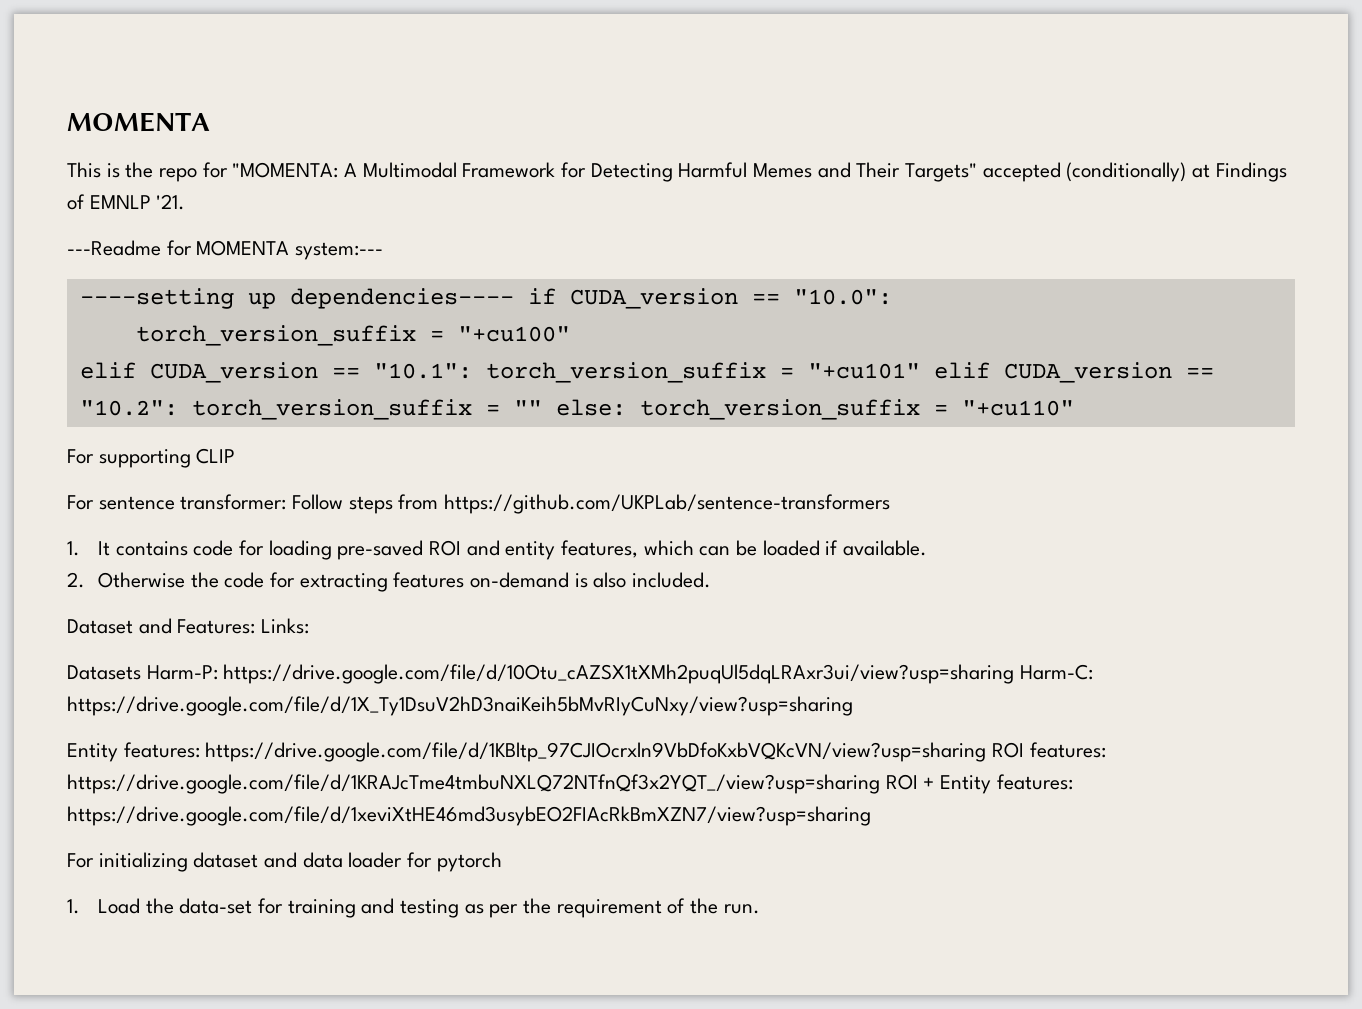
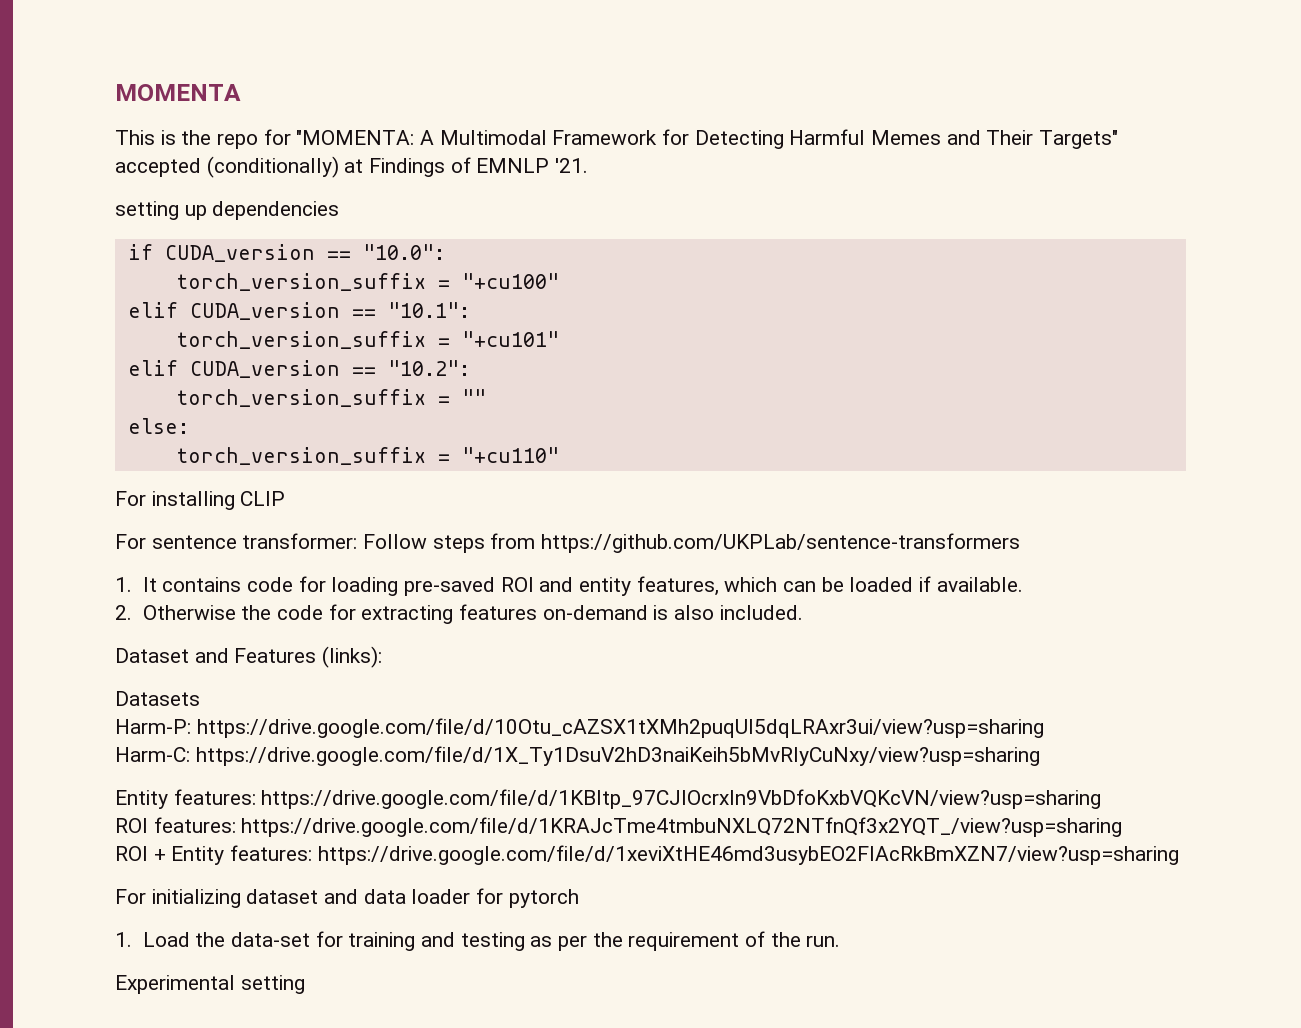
[67,240,384,260] [79,288,514,309] ---Readme for MOMENTA system:--- // ----setting up dependencies---- -> [115,201,340,220] setting up dependencies //
(472, 371) none -> (470, 310) //
(920, 371) none -> (559, 339) //
(178, 408) none -> (470, 368) //
(542, 407) none -> (486, 397) //
(626, 407) none -> (189, 426) //
[98,449,191,468] supporting -> [151,491,235,510] installing
[177,618,310,634] Features: Links: -> [234,646,383,668] Features (links):
(141, 672) none -> (200, 698) //
(1015, 674) none -> (1044, 728) //
(987, 752) none -> (1102, 799) //
(880, 784) none -> (1123, 827) //
(760, 909) none -> [115,975,305,994] // Experimental setting

